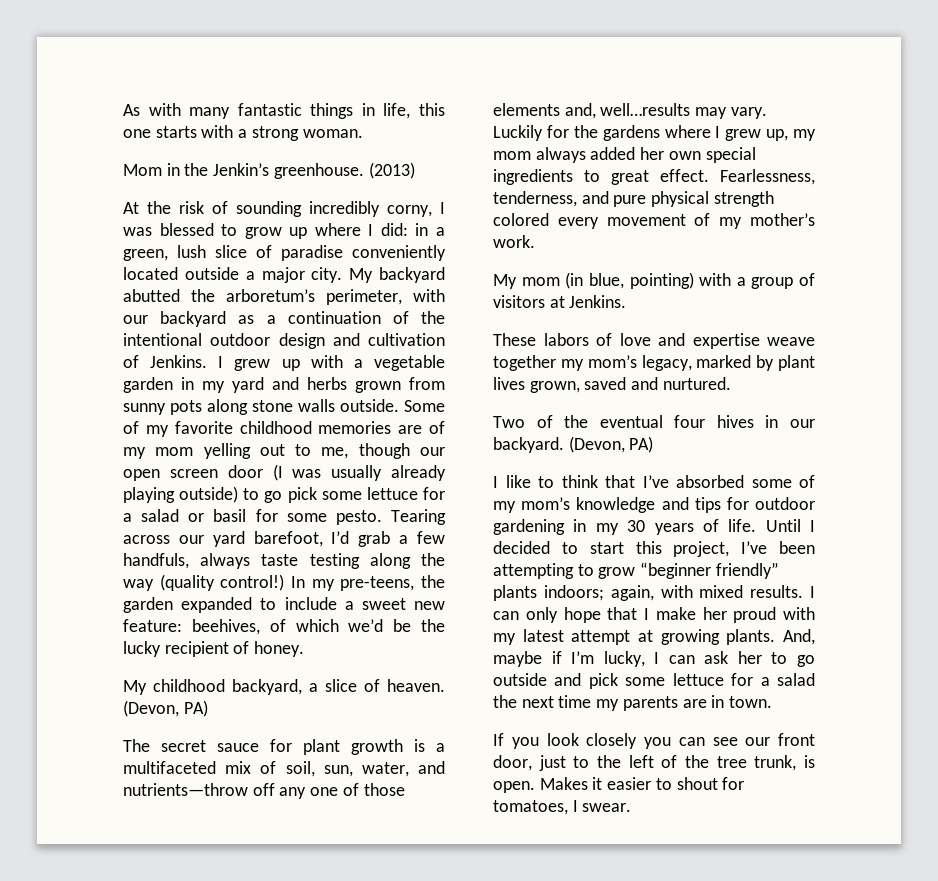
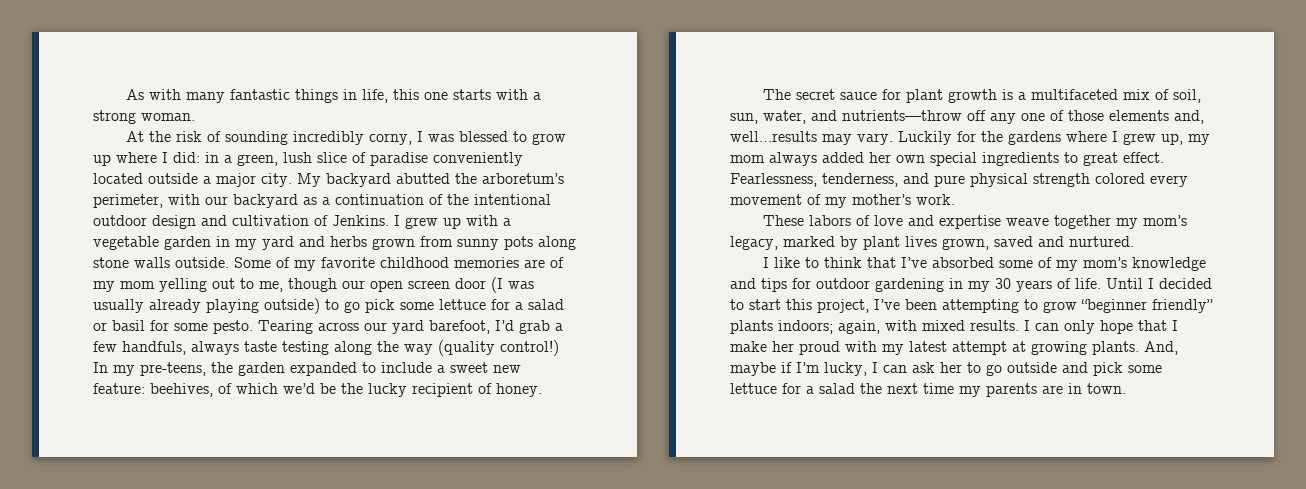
[123,162,415,179] // Mom in the Jenkin’s greenhouse. (2013) -> (195, 117) none
[123,679,445,695] [123,700,208,717] // My childhood backyard, a slice of heaven. (Devon, PA) -> (542, 390) none
[493,272,815,289] [493,295,627,308] // My mom (in blue, pointing) with a group of visitors at Jenkins. -> (955, 199) none
[493,415,815,428] [493,436,654,453] // Two of the eventual four hives in our backyard. (Devon, PA) -> (1134, 241) none
[493,733,815,749] [493,755,815,771] [493,777,745,793] [493,800,632,815] // If you look closely you can see our front door, just to the left of the tree trunk, is open. Makes it easier to shout for tomatoes, I swear. -> (1126, 388) none

